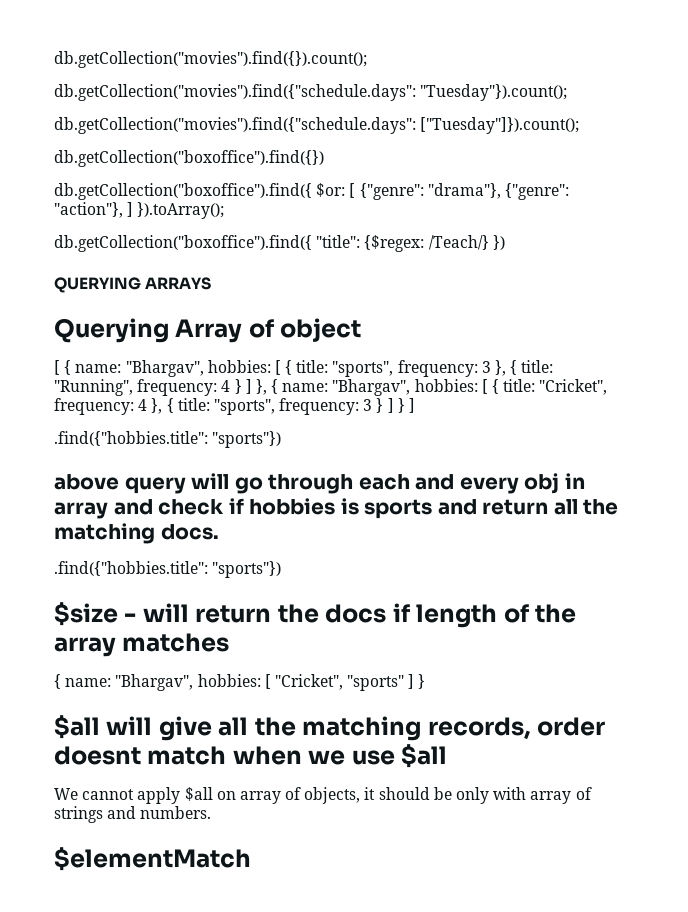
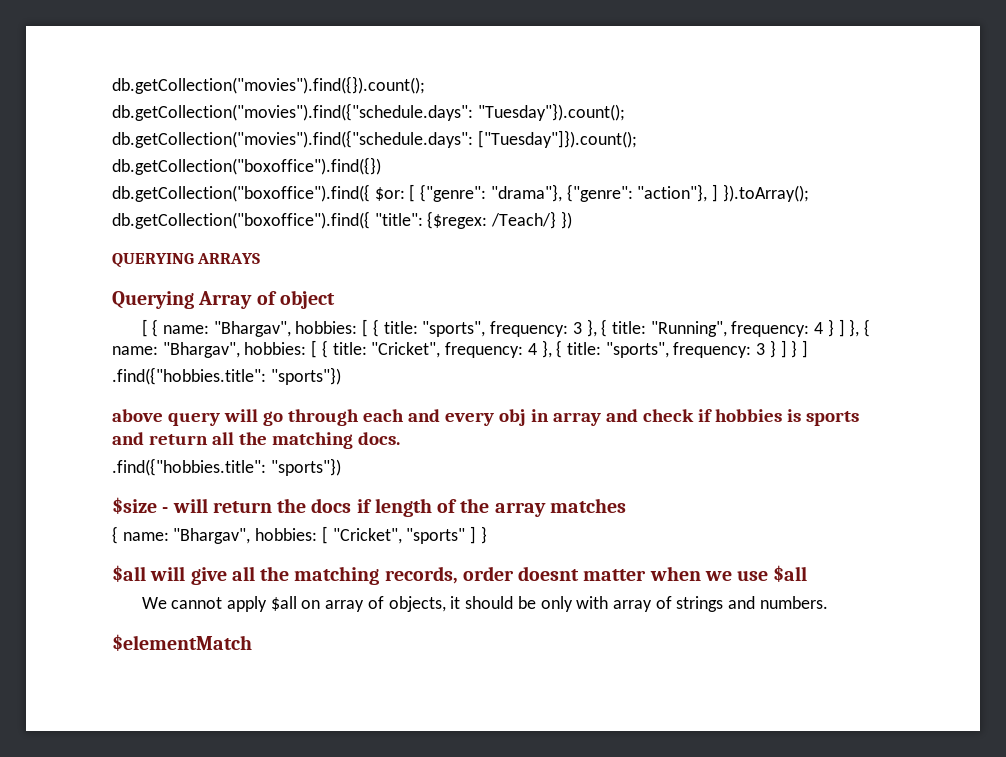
[147,746,227,765] match -> [583,569,647,581] matter

